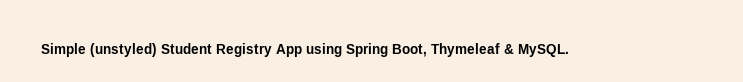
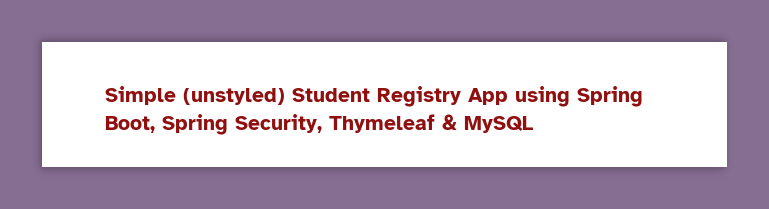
(427, 50) none -> [162,114,322,135] Spring Security,
[518,44,569,57] MySQL. -> [464,116,533,133] MySQL

